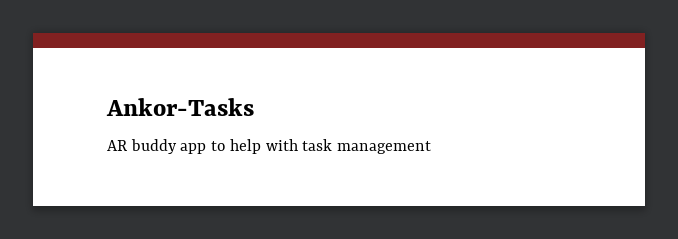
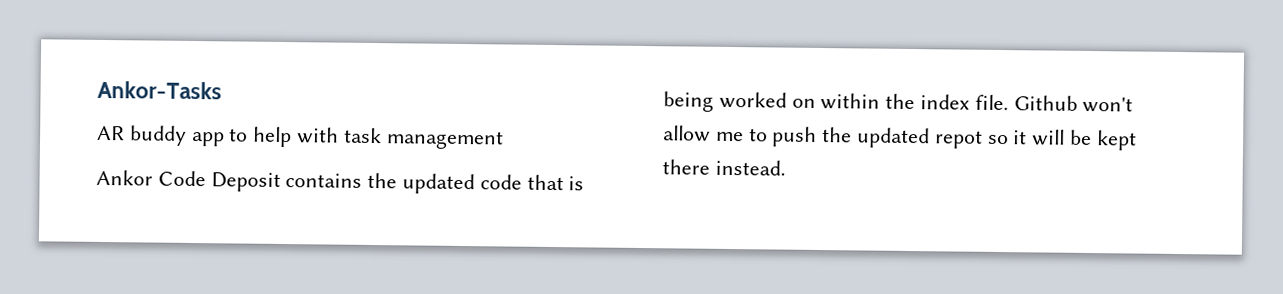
(432, 147) none -> [96,169,585,195] [663,91,1134,113] [663,125,1137,151] [662,159,786,176] // Ankor Code Deposit contains the updated code that is being worked on within the index file. Github won't allow me to push the updated repot so it will be kept there instead.

